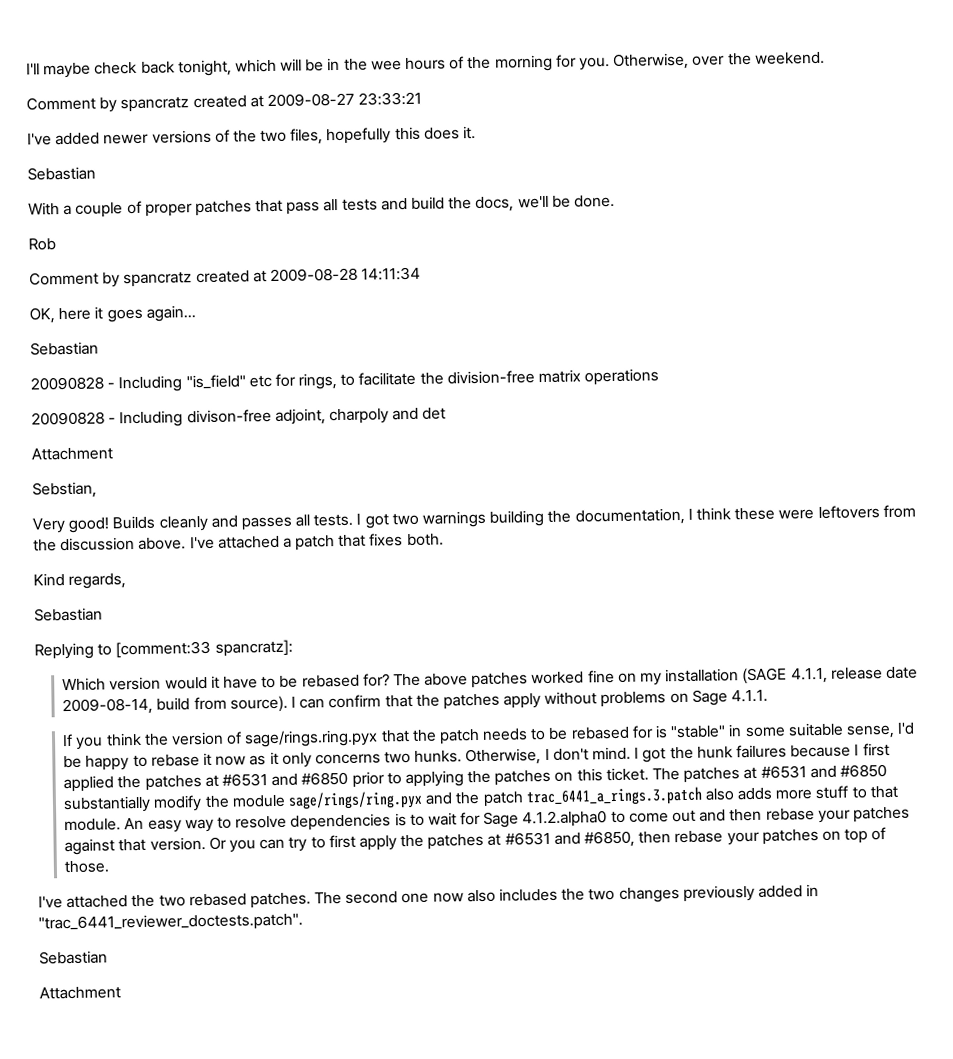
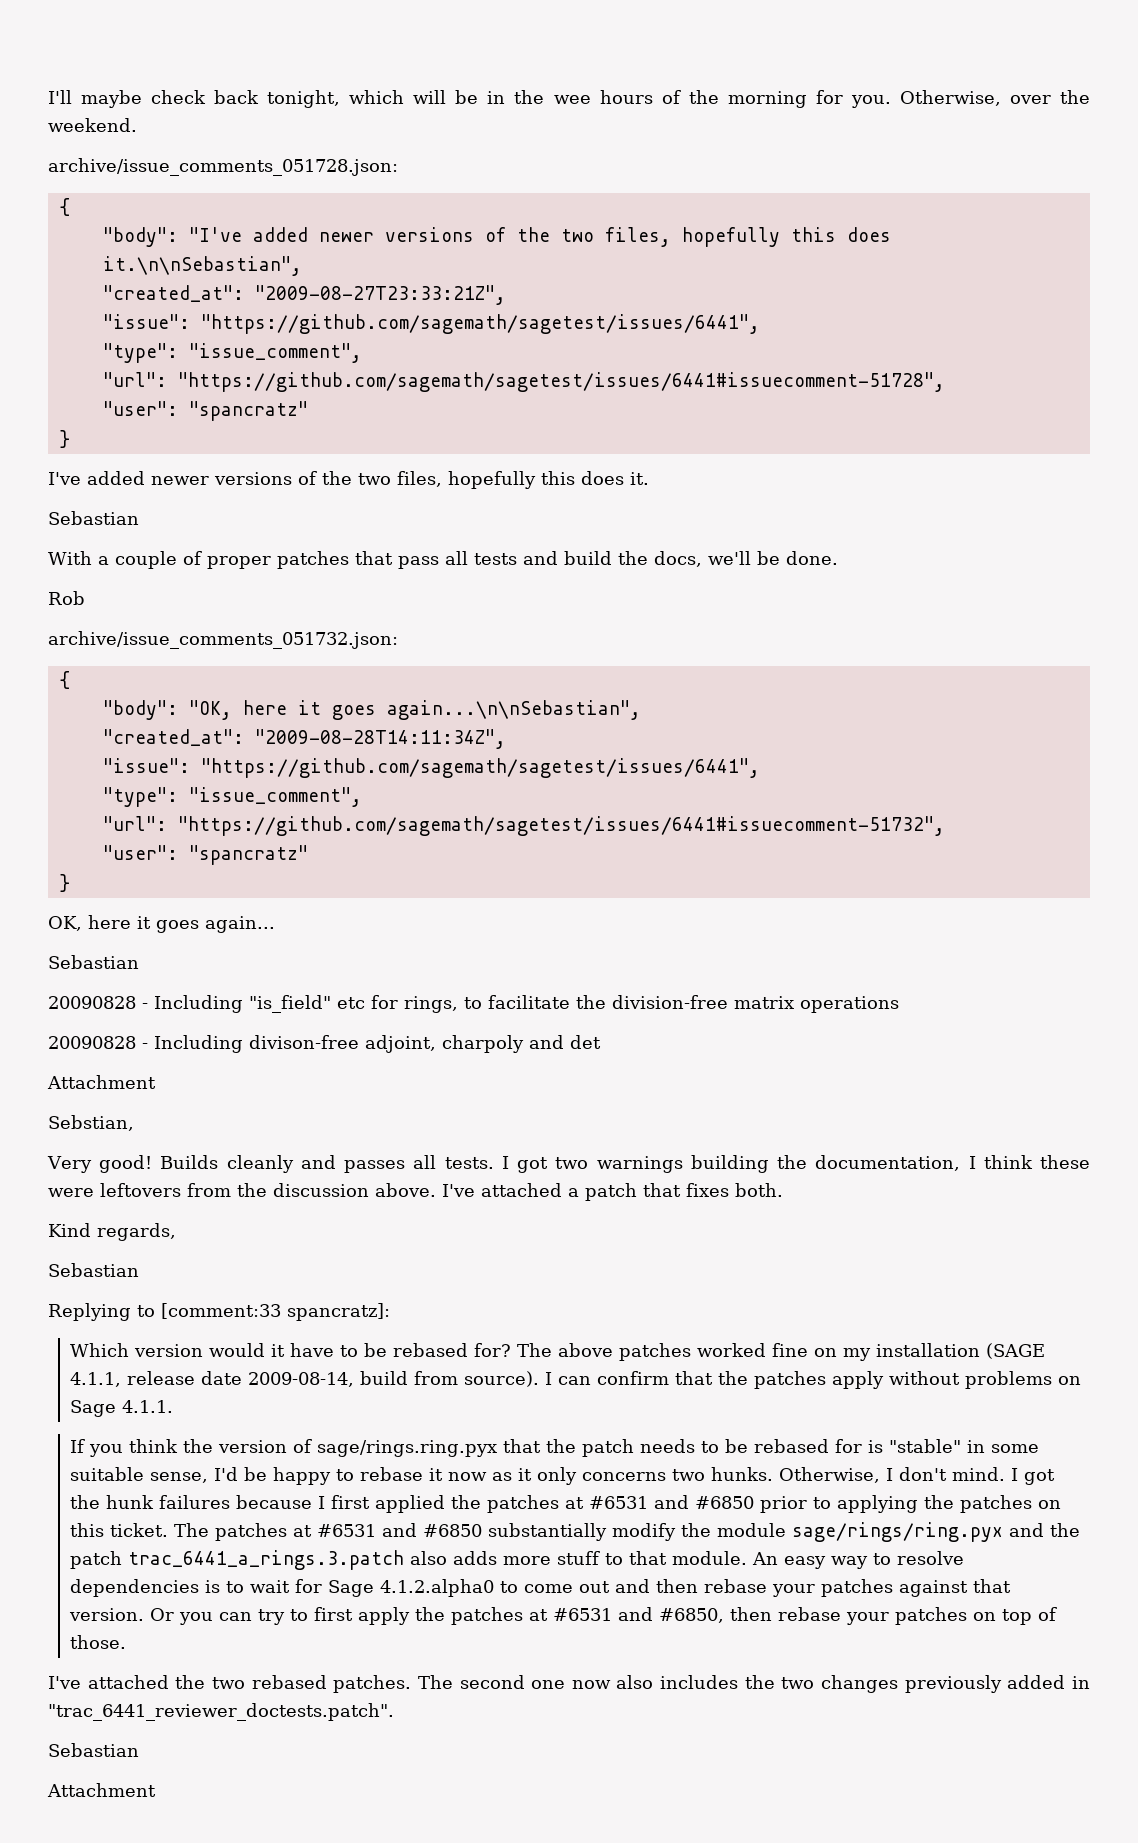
[26,91,423,113] Comment by spancratz created at 2009-08-27 23:33:21 -> [48,158,398,176] [58,198,70,216] [102,227,891,247] [102,256,302,276] [102,285,506,305] [102,314,760,334] [102,343,362,363] [102,372,945,392] [102,401,308,421] [58,430,70,448] archive/issue_comments_051728.json: // { // "body": "I've added newer versions of the two files, hopefully this does it.\n\nSebastian", // "created_at": "2009-08-27T23:33:21Z", // "issue": "https://github.com/sagemath/sagetest/issues/6441", // "type": "issue_comment", // "url": "https://github.com/sagemath/sagetest/issues/6441#issuecomment-51728", // "user": "spancratz" // }
[29,266,422,288] Comment by spancratz created at 2009-08-28 14:11:34 -> [48,631,398,649] [58,671,70,689] [102,700,641,720] [102,729,506,749] [102,758,760,778] [102,787,362,807] [102,816,945,836] [102,845,308,865] [58,874,70,892] archive/issue_comments_051732.json: // { // "body": "OK, here it goes again...\n\nSebastian", // "created_at": "2009-08-28T14:11:34Z", // "issue": "https://github.com/sagemath/sagetest/issues/6441", // "type": "issue_comment", // "url": "https://github.com/sagemath/sagetest/issues/6441#issuecomment-51732", // "user": "spancratz" // }

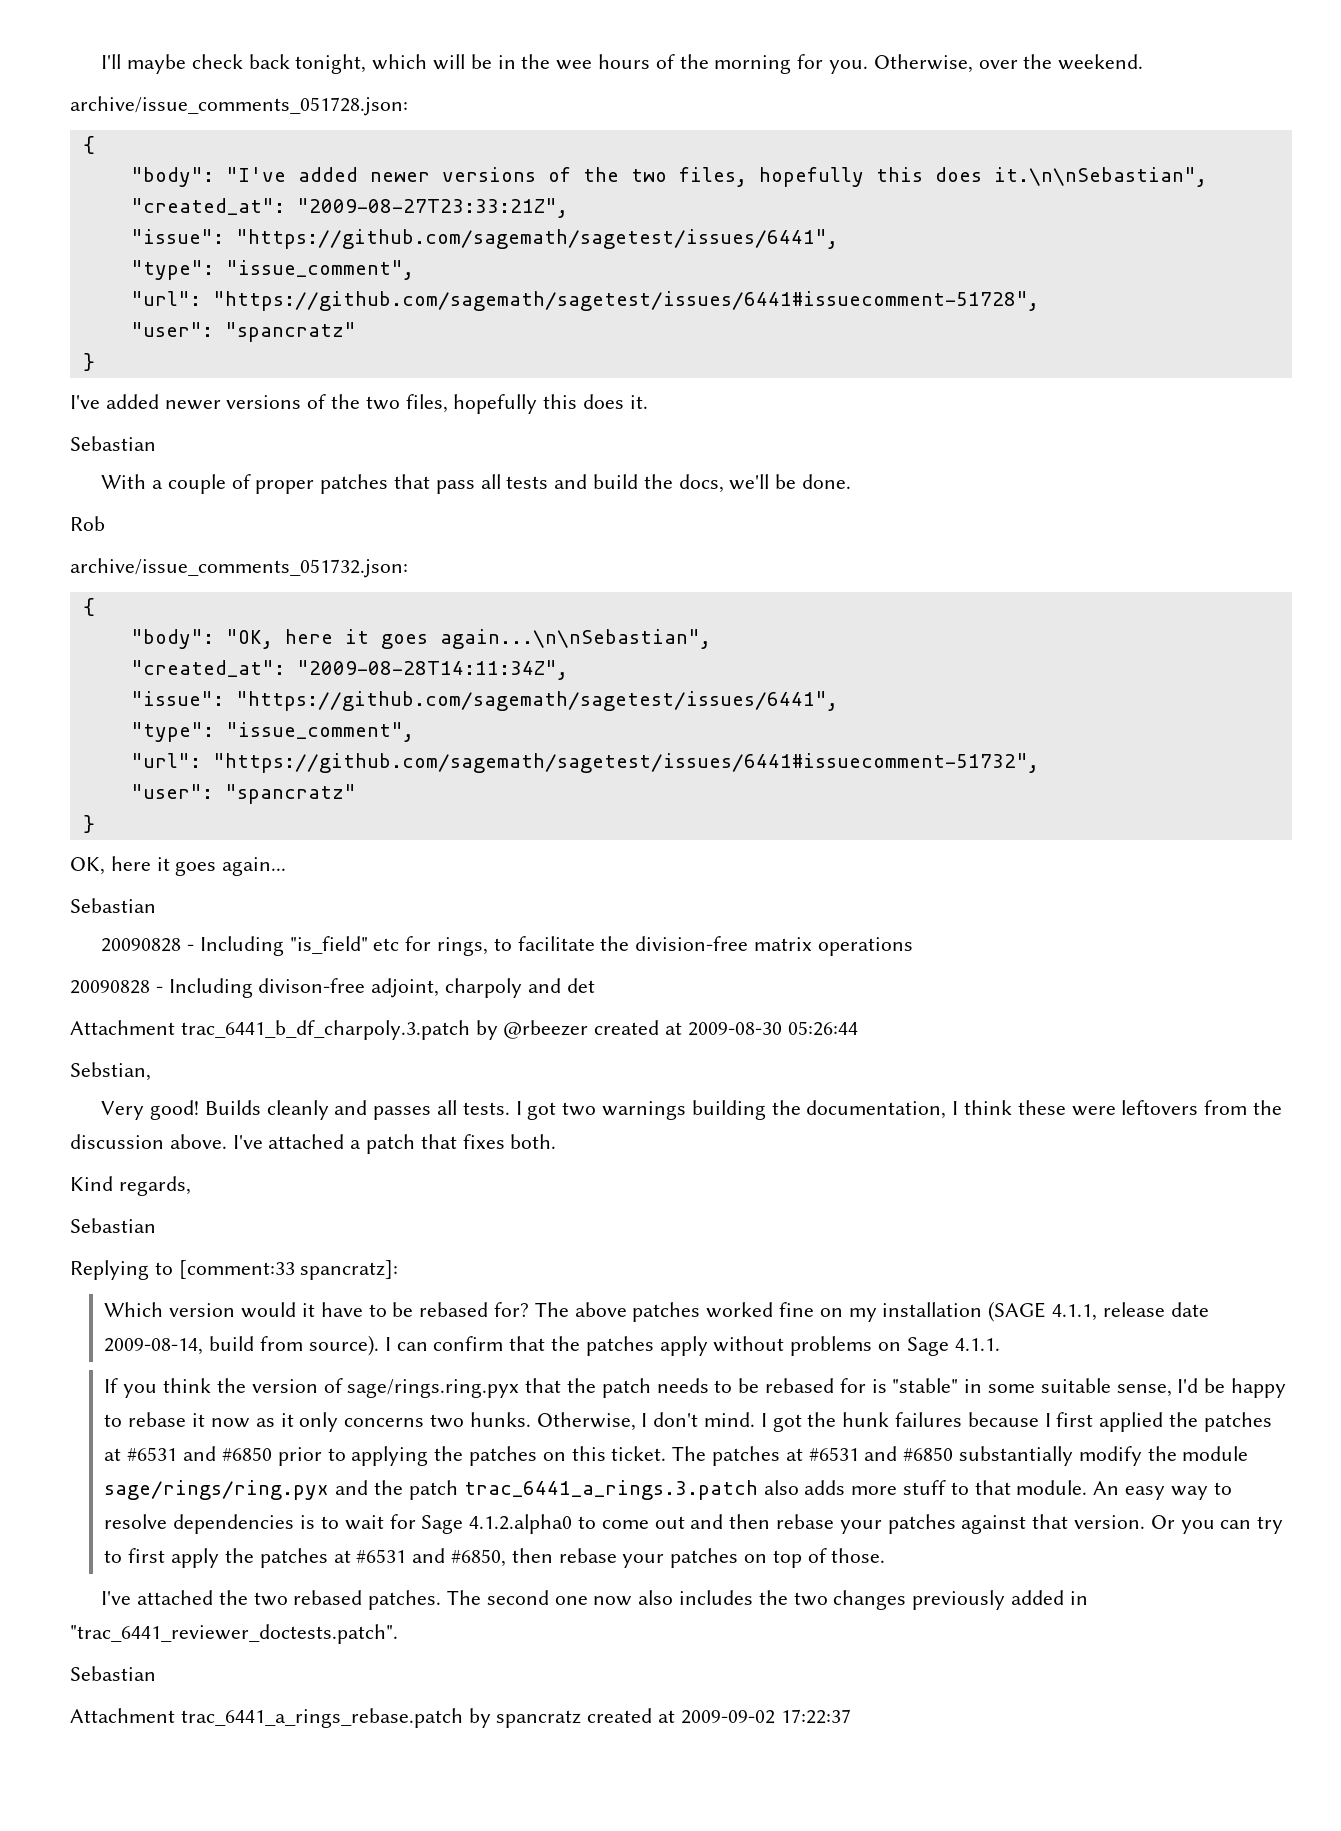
(156, 1082) none -> [180,1020,858,1040] trac_6441_b_df_charpoly.3.patch by @rbeezer created at 2009-08-30 05:26:44
(156, 1790) none -> [180,1708,851,1728] trac_6441_a_rings_rebase.patch by spancratz created at 2009-09-02 17:22:37

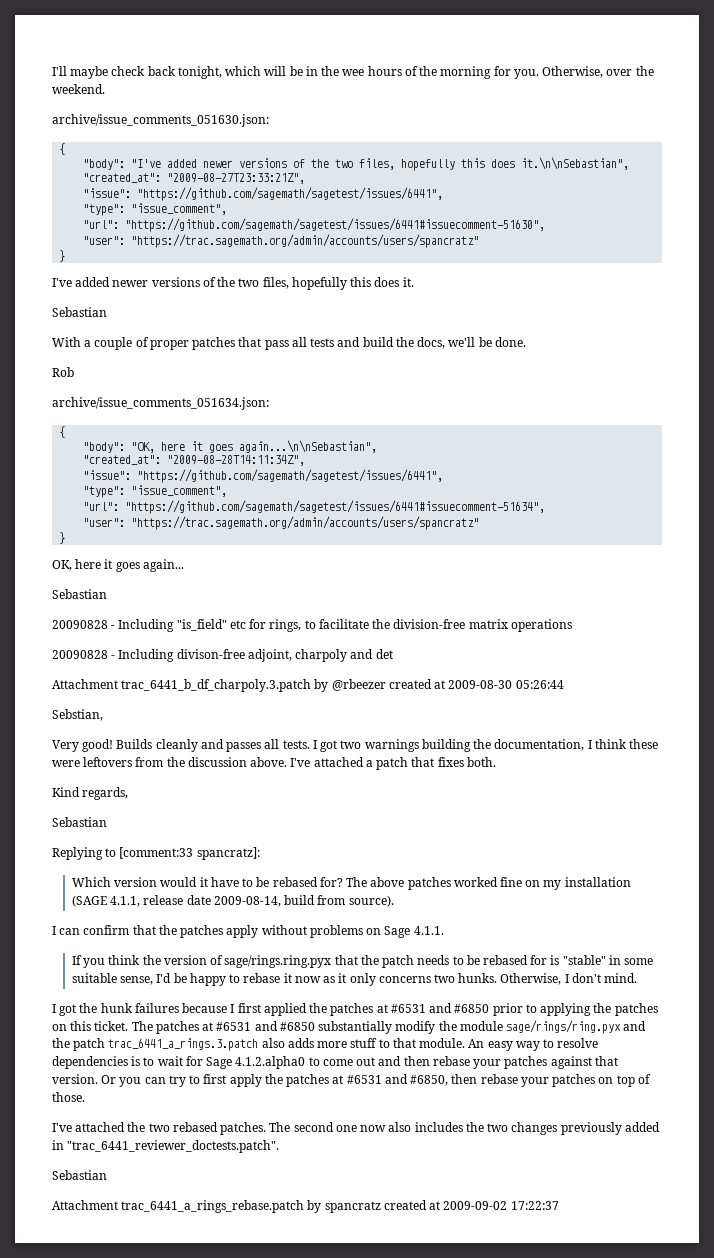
[70,96,408,116] archive/issue_comments_051728.json: -> [52,114,269,127] archive/issue_comments_051630.json:
[212,291,1039,311] [130,322,356,342] "https://github.com/sagemath/sagetest/issues/6441#issuecomment-51728", // "user": "spancratz" -> [125,218,546,232] [83,234,480,248] "https://github.com/sagemath/sagetest/issues/6441#issuecomment-51630", // "user": "https://trac.sagemath.org/admin/accounts/users/spancratz"
[70,558,408,578] archive/issue_comments_051732.json: -> [52,397,269,410] archive/issue_comments_051634.json:
[212,753,1039,773] [130,784,356,804] "https://github.com/sagemath/sagetest/issues/6441#issuecomment-51732", // "user": "spancratz" -> [125,500,546,514] [83,516,480,530] "https://github.com/sagemath/sagetest/issues/6441#issuecomment-51634", // "user": "https://trac.sagemath.org/admin/accounts/users/spancratz"
(379, 1345) none -> (394, 901) //
(755, 1419) none -> (638, 978) //

